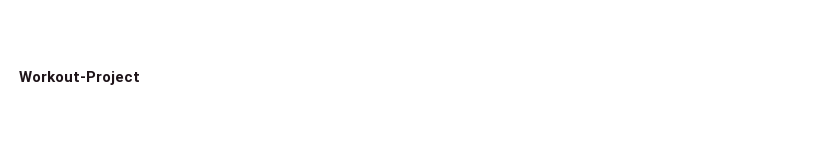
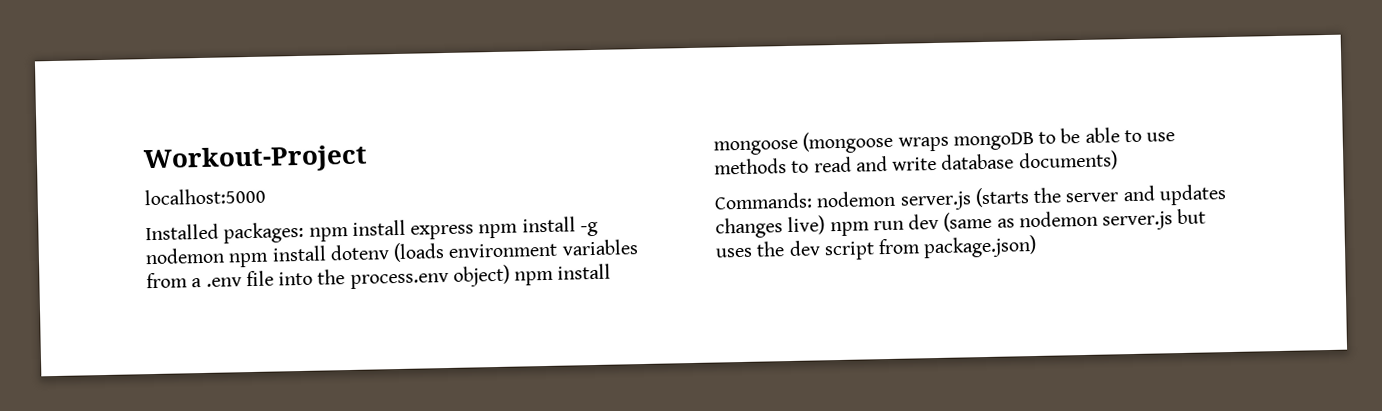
(140, 78) none -> [144,187,266,206] [145,216,598,244] [145,239,638,268] [146,263,612,289] [713,127,1176,156] [714,150,1118,175] [714,184,1227,211] [715,208,1207,239] [715,234,1038,261] // localhost:5000 // Installed packages: npm install express npm install -g nodemon npm install dotenv (loads environment variables from a .env file into the process.env object) npm install mongoose (mongoose wraps mongoDB to be able to use methods to read and write database documents) // Commands: nodemon server.js (starts the server and updates changes live) npm run dev (same as nodemon server.js but uses the dev script from package.json)

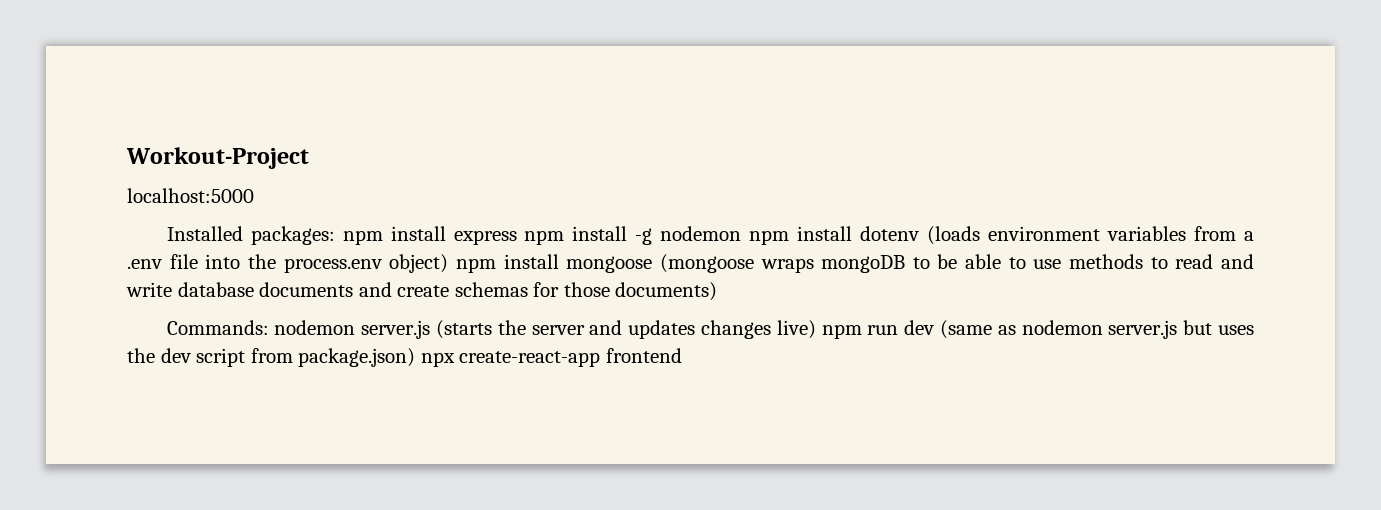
(1015, 161) none -> [259,282,610,297] documents and create schemas for those
(1038, 246) none -> [420,348,682,367] npx create-react-app frontend

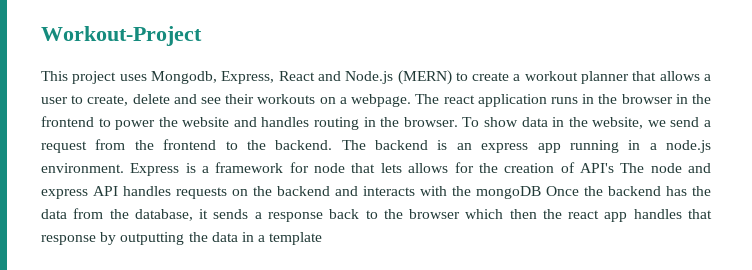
[127,188,254,203] [166,226,1255,245] [127,254,1254,273] [126,282,718,301] [166,320,1254,339] [127,348,682,367] localhost:5000 // Installed packages: npm install express npm install -g nodemon npm install dotenv (loads environment variables from a .env file into the process.env object) npm install mongoose (mongoose wraps mongoDB to be able to use methods to read and write database documents and create schemas for those documents) // Commands: nodemon server.js (starts the server and updates changes live) npm run dev (same as nodemon server.js but uses the dev script from package.json) npx create-react-app frontend -> [41,70,711,85] [41,94,712,107] [41,116,711,130] [41,139,711,153] [41,162,712,176] [41,186,711,199] [41,208,713,222] [41,232,323,245] This project uses Mongodb, Express, React and Node.js (MERN) to create a workout planner that allows a user to create, delete and see their workouts on a webpage. The react application runs in the browser in the frontend to power the website and handles routing in the browser. To show data in the website, we send a request from the frontend to the backend. The backend is an express app running in a node.js environment. Express is a framework for node that lets allows for the creation of API's The node and express API handles requests on the backend and interacts with the mongoDB Once the backend has the data from the database, it sends a response back to the browser which then the react app handles that response by outputting the data in a template

